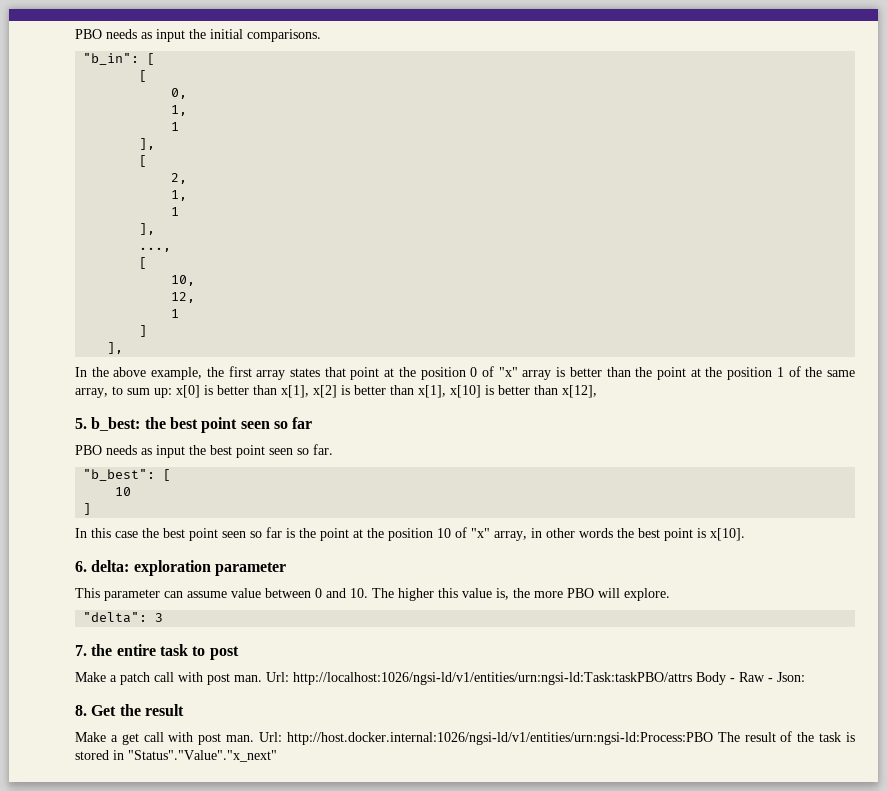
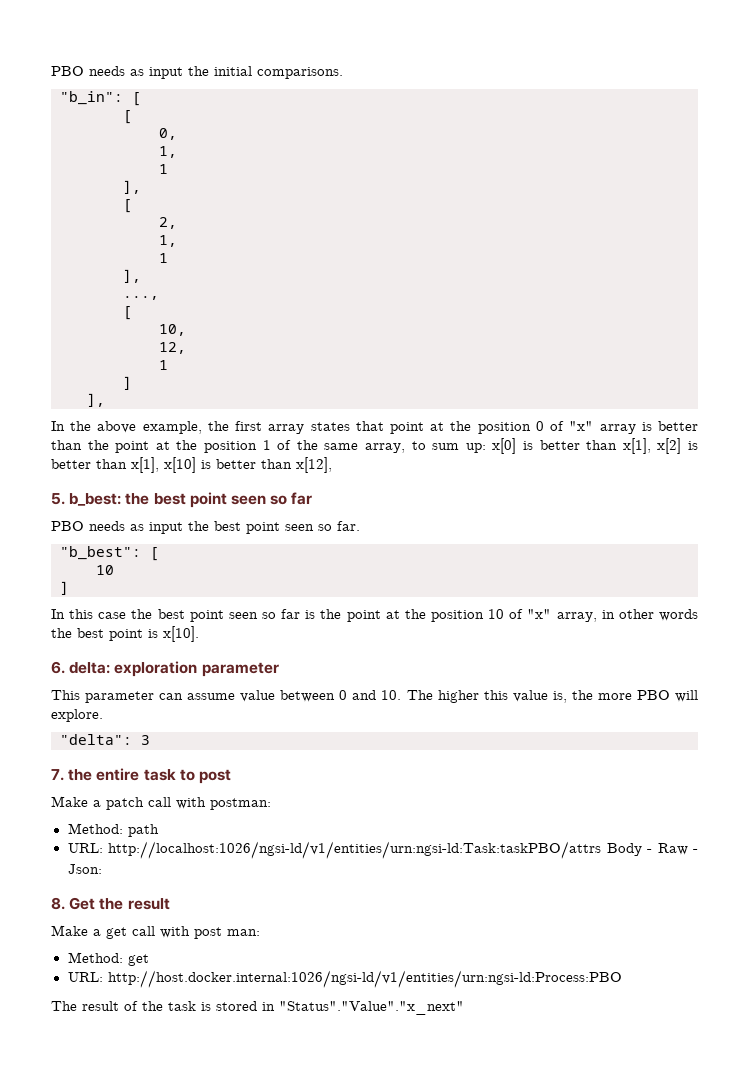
[207,672,289,685] post man. Url: -> [210,798,271,810] [67,823,159,837] [67,843,103,853] postman: // Method: path // URL:
[226,732,282,742] man. Url: -> [227,929,260,936] [67,952,149,966] [67,972,103,982] man: // Method: get // URL:
(713, 738) none -> (622, 979) //

